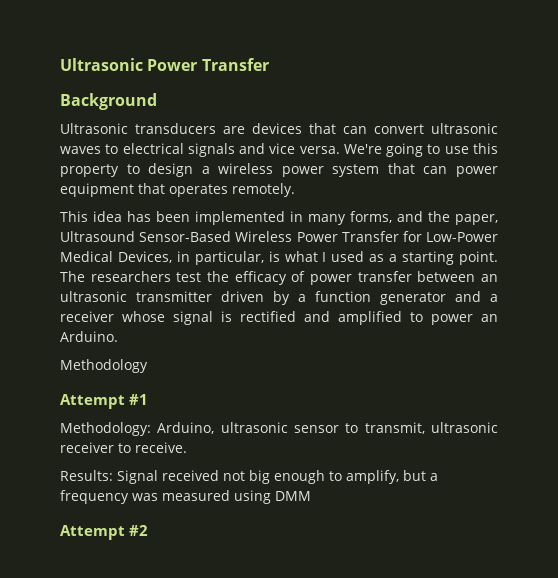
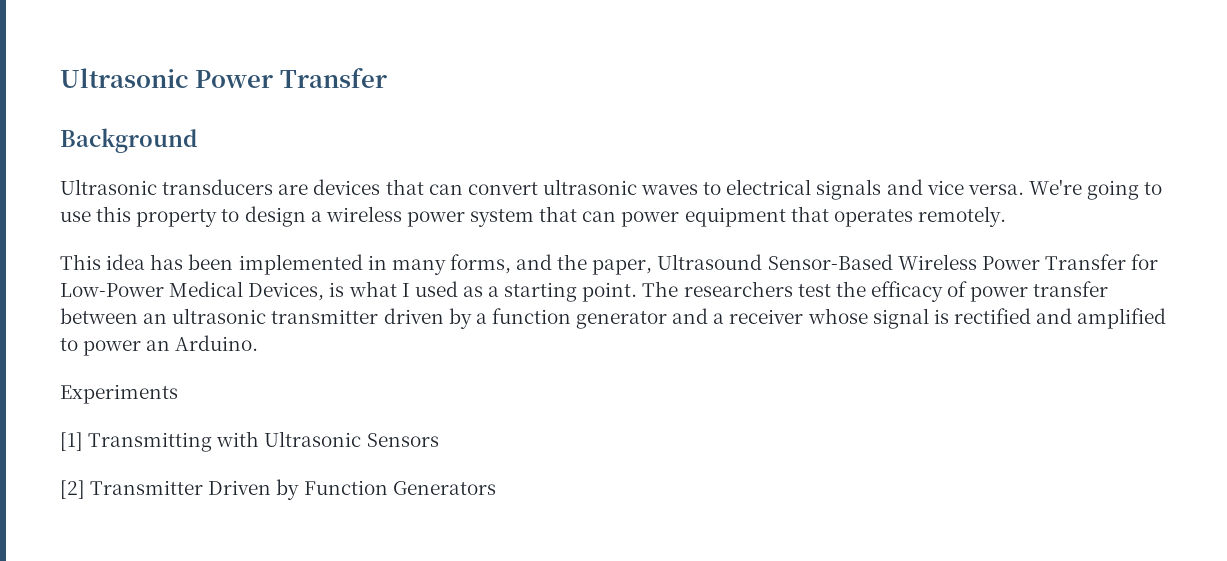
[176,251,264,265] in particular, -> (325, 291) none
[60,359,148,373] [60,394,148,409] [60,422,498,436] [60,442,187,453] [60,470,438,484] [60,490,311,504] [60,525,148,540] Methodology // Attempt #1 // Methodology: Arduino, ultrasonic sensor to transmit, ultrasonic receiver to receive. // Results: Signal received not big enough to amplify, but a frequency was measured using DMM // Attempt #2 -> [60,384,178,404] [60,431,439,452] [60,479,496,500] Experiments // [1] Transmitting with Ultrasonic Sensors // [2] Transmitter Driven by Function Generators

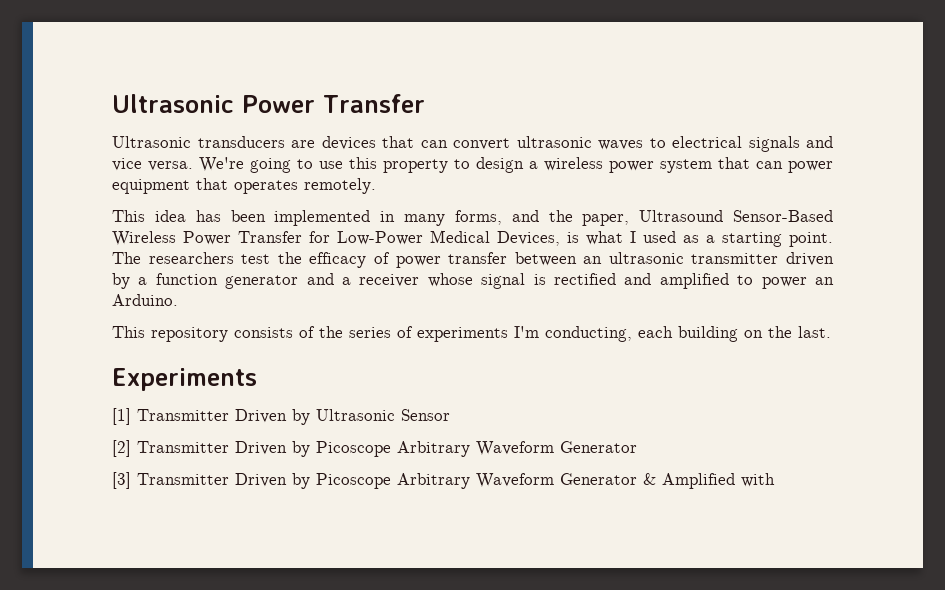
[60,128,197,153] // Background -> (425, 103) none
[60,384,178,404] [60,431,439,452] [60,479,496,500] Experiments // [1] Transmitting with Ultrasonic Sensors // [2] Transmitter Driven by Function Generators -> [112,326,831,342] [112,368,257,391] [112,408,450,425] [112,440,637,457] [112,472,775,489] This repository consists of the series of experiments I'm conducting, each building on the last. // Experiments // [1] Transmitter Driven by Ultrasonic Sensor // [2] Transmitter Driven by Picoscope Arbitrary Waveform Generator // [3] Transmitter Driven by Picoscope Arbitrary Waveform Generator & Amplified with

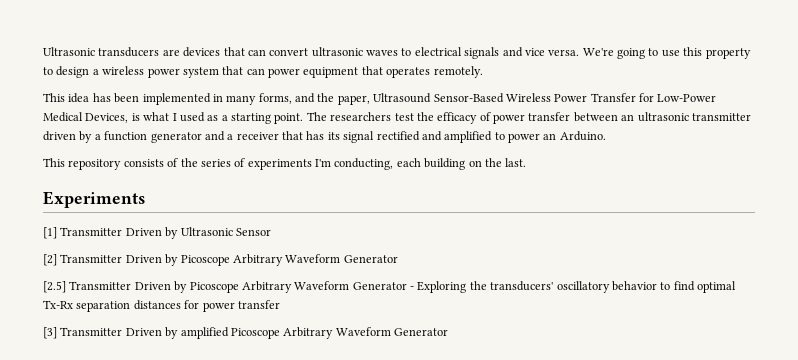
[112,94,425,113] [112,136,191,148] Ultrasonic Power Transfer // Ultrasonic -> [43,47,95,56] Ultrasonic
[427,273,546,289] whose signal is -> [282,131,375,143] that has its signal
[112,472,775,489] [3] Transmitter Driven by Picoscope Arbitrary Waveform Generator & Amplified with -> [43,281,736,293] [43,300,280,312] [43,327,448,339] [2.5] Transmitter Driven by Picoscope Arbitrary Waveform Generator - Exploring the transducers' oscillatory behavior to find optimal Tx-Rx separation distances for power transfer // [3] Transmitter Driven by amplified Picoscope Arbitrary Waveform Generator

